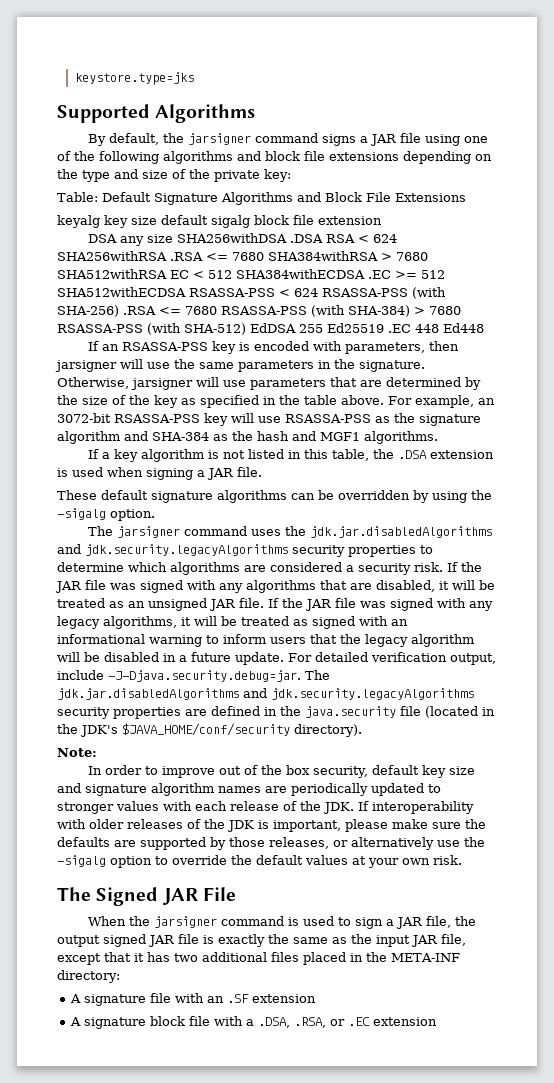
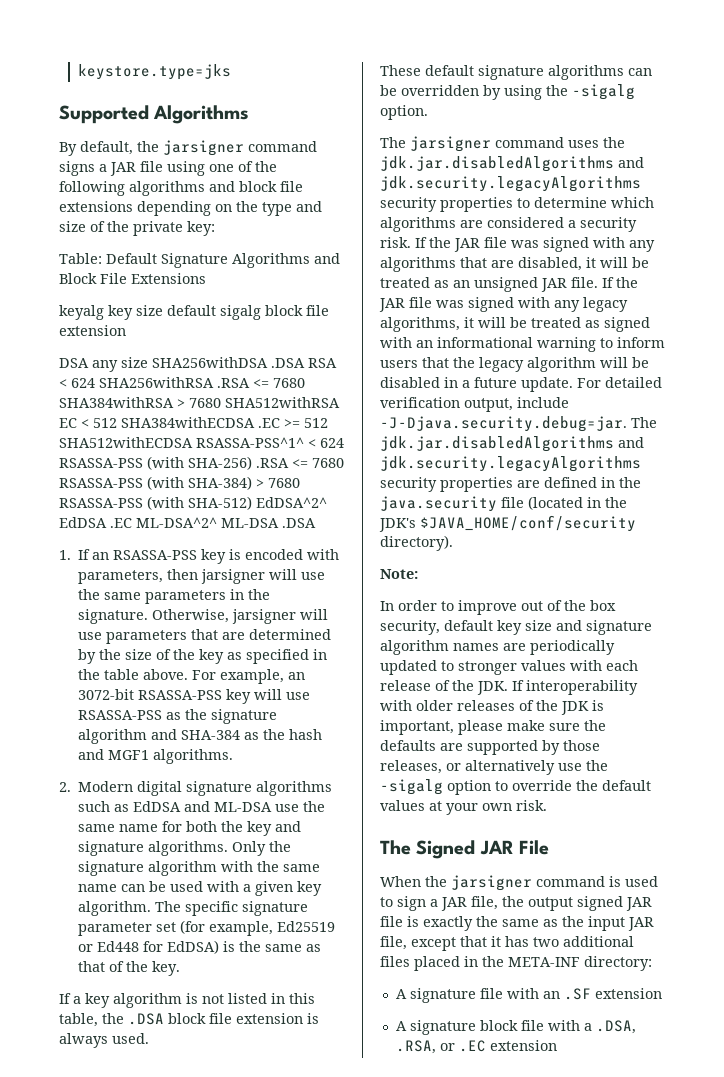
[189,288,275,297] RSASSA-PSS -> [196,437,304,448] RSASSA-PSS^1^
[250,323,484,333] EdDSA 255 Ed25519 .EC 448 Ed448 // -> [256,497,327,508] [59,517,316,528] [59,550,71,560] EdDSA^2^ EdDSA .EC ML-DSA^2^ ML-DSA .DSA // 1.
(438, 437) none -> [59,781,333,796] [78,801,326,812] [78,821,302,836] [78,841,292,856] [78,861,321,876] [78,881,323,896] [78,901,309,916] [78,920,336,936] [78,940,322,954] [78,961,181,976] // 2. Modern digital signature algorithms such as EdDSA and ML-DSA use the same name for both the key and signature algorithms. Only the signature algorithm with the same name can be used with a given key algorithm. The specific signature parameter set (for example, Ed25519 or Ed448 for EdDSA) is the same as that of the key.
[429,450,494,459] [57,467,262,480] extension is used when signing a JAR file. -> [168,1013,319,1024] [59,1033,149,1048] block file extension is always used.

